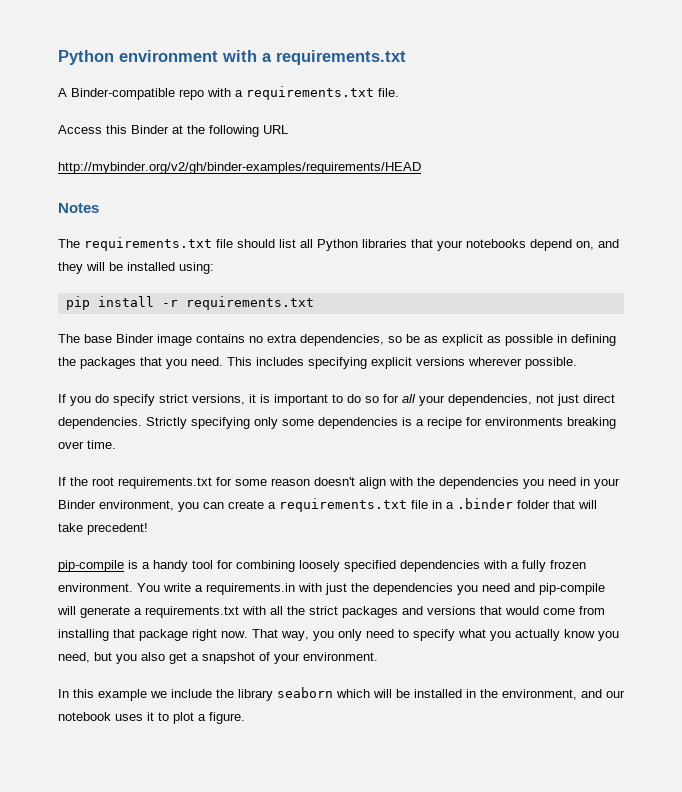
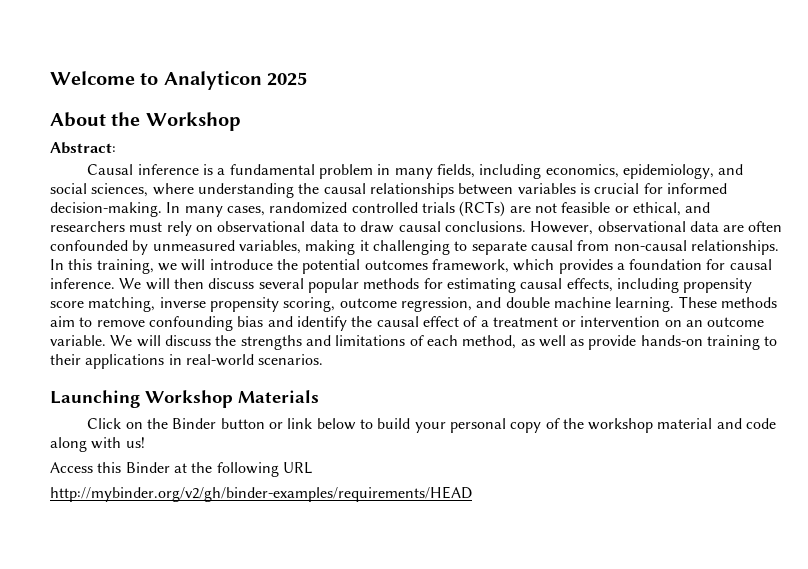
[58,50,406,65] [58,86,399,100] Python environment with a requirements.txt // A Binder-compatible repo with a requirements.txt file. -> [50,71,308,90] [50,112,241,131] [50,142,116,154] [87,164,744,179] [50,183,727,198] [50,201,711,217] [50,221,783,236] [50,240,779,255] [50,259,772,274] [50,278,753,293] [50,296,777,312] [50,316,765,331] [50,335,778,350] [50,354,324,369] [50,390,319,408] [87,418,777,433] [50,437,145,452] Welcome to Analyticon 2025 // About the Workshop // Abstract: // Causal inference is a fundamental problem in many fields, including economics, epidemiology, and social sciences, where understanding the causal relationships between variables is crucial for informed decision-making. In many cases, randomized controlled trials (RCTs) are not feasible or ethical, and researchers must rely on observational data to draw causal conclusions. However, observational data are often confounded by unmeasured variables, making it challenging to separate causal from non-causal relationships. In this training, we will introduce the potential outcomes framework, which provides a foundation for causal inference. We will then discuss several popular methods for estimating causal effects, including propensity score matching, inverse propensity scoring, outcome regression, and double machine learning. These methods aim to remove confounding bias and identify the causal effect of a treatment or intervention on an outcome variable. We will discuss the strengths and limitations of each method, as well as provide hands-on training to their applications in real-world scenarios. // Launching Workshop Materials // Click on the Binder button or link below to build your personal copy of the workshop material and code along with us!
[58,203,99,213] [58,237,619,251] [58,262,214,274] [65,296,314,310] [58,334,616,346] [58,357,577,369] [58,394,615,406] [58,417,616,429] [58,440,116,449] [58,477,620,489] [58,498,597,512] [58,523,148,535] [58,560,586,572] [58,583,605,595] [57,606,605,618] [58,629,619,641] [58,652,378,664] [58,687,625,701] [58,712,245,724] // Notes // The requirements.txt file should list all Python libraries that your notebooks depend on, and they will be installed using: // pip install -r requirements.txt // The base Binder image contains no extra dependencies, so be as explicit as possible in defining the packages that you need. This includes specifying explicit versions wherever possible. // If you do specify strict versions, it is important to do so for all your dependencies, not just direct dependencies. Strictly specifying only some dependencies is a recipe for environments breaking over time. // If the root requirements.txt for some reason doesn't align with the dependencies you need in your Binder environment, you can create a requirements.txt file in a .binder folder that will take precedent! // pip-compile is a handy tool for combining loosely specified dependencies with a fully frozen environment. You write a requirements.in with just the dependencies you need and pip-compile will generate a requirements.txt with all the strict packages and versions that would come from installing that package right now. That way, you only need to specify what you actually know you need, but you also get a snapshot of your environment. // In this example we include the library seaborn which will be installed in the environment, and our notebook uses it to plot a figure. -> (472, 494) none

